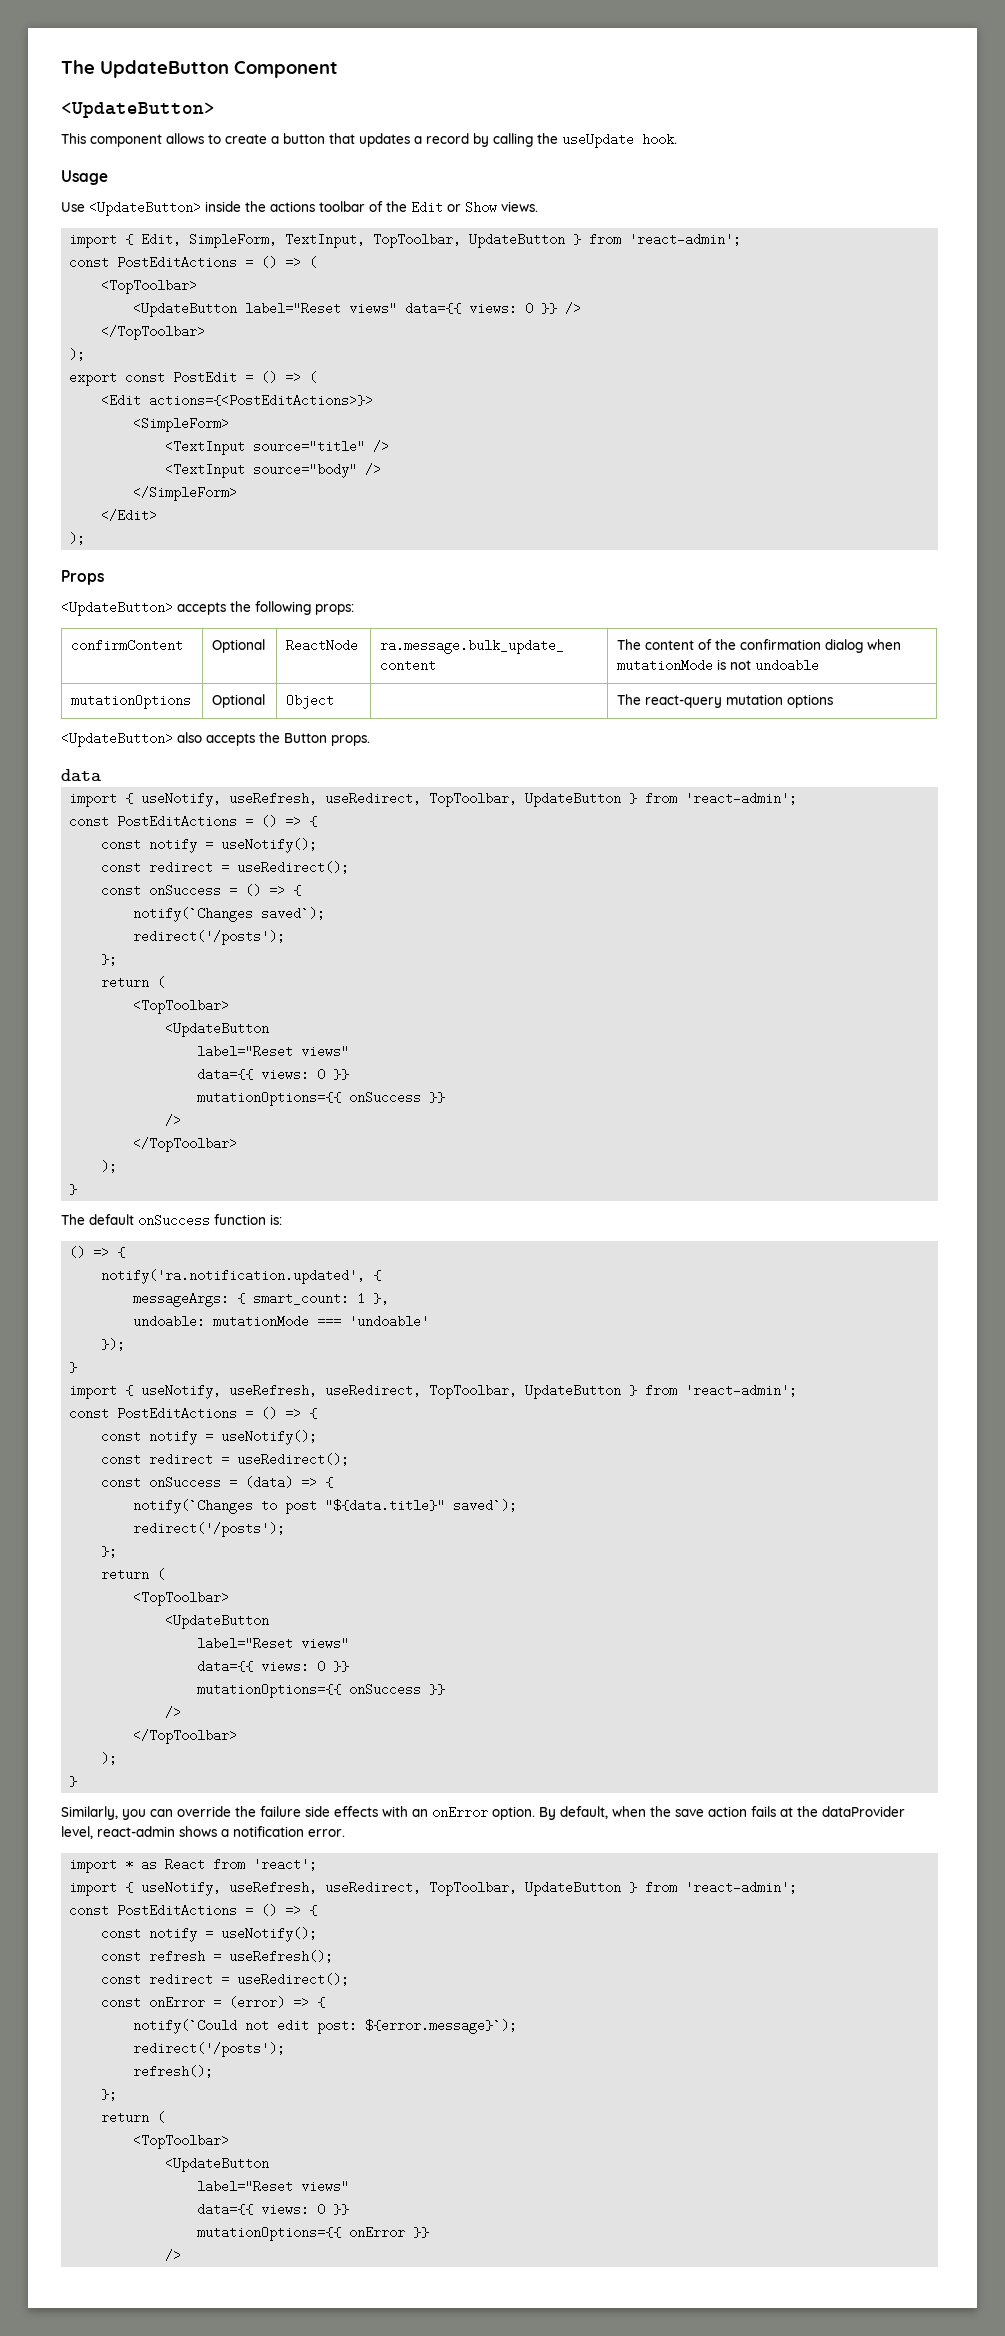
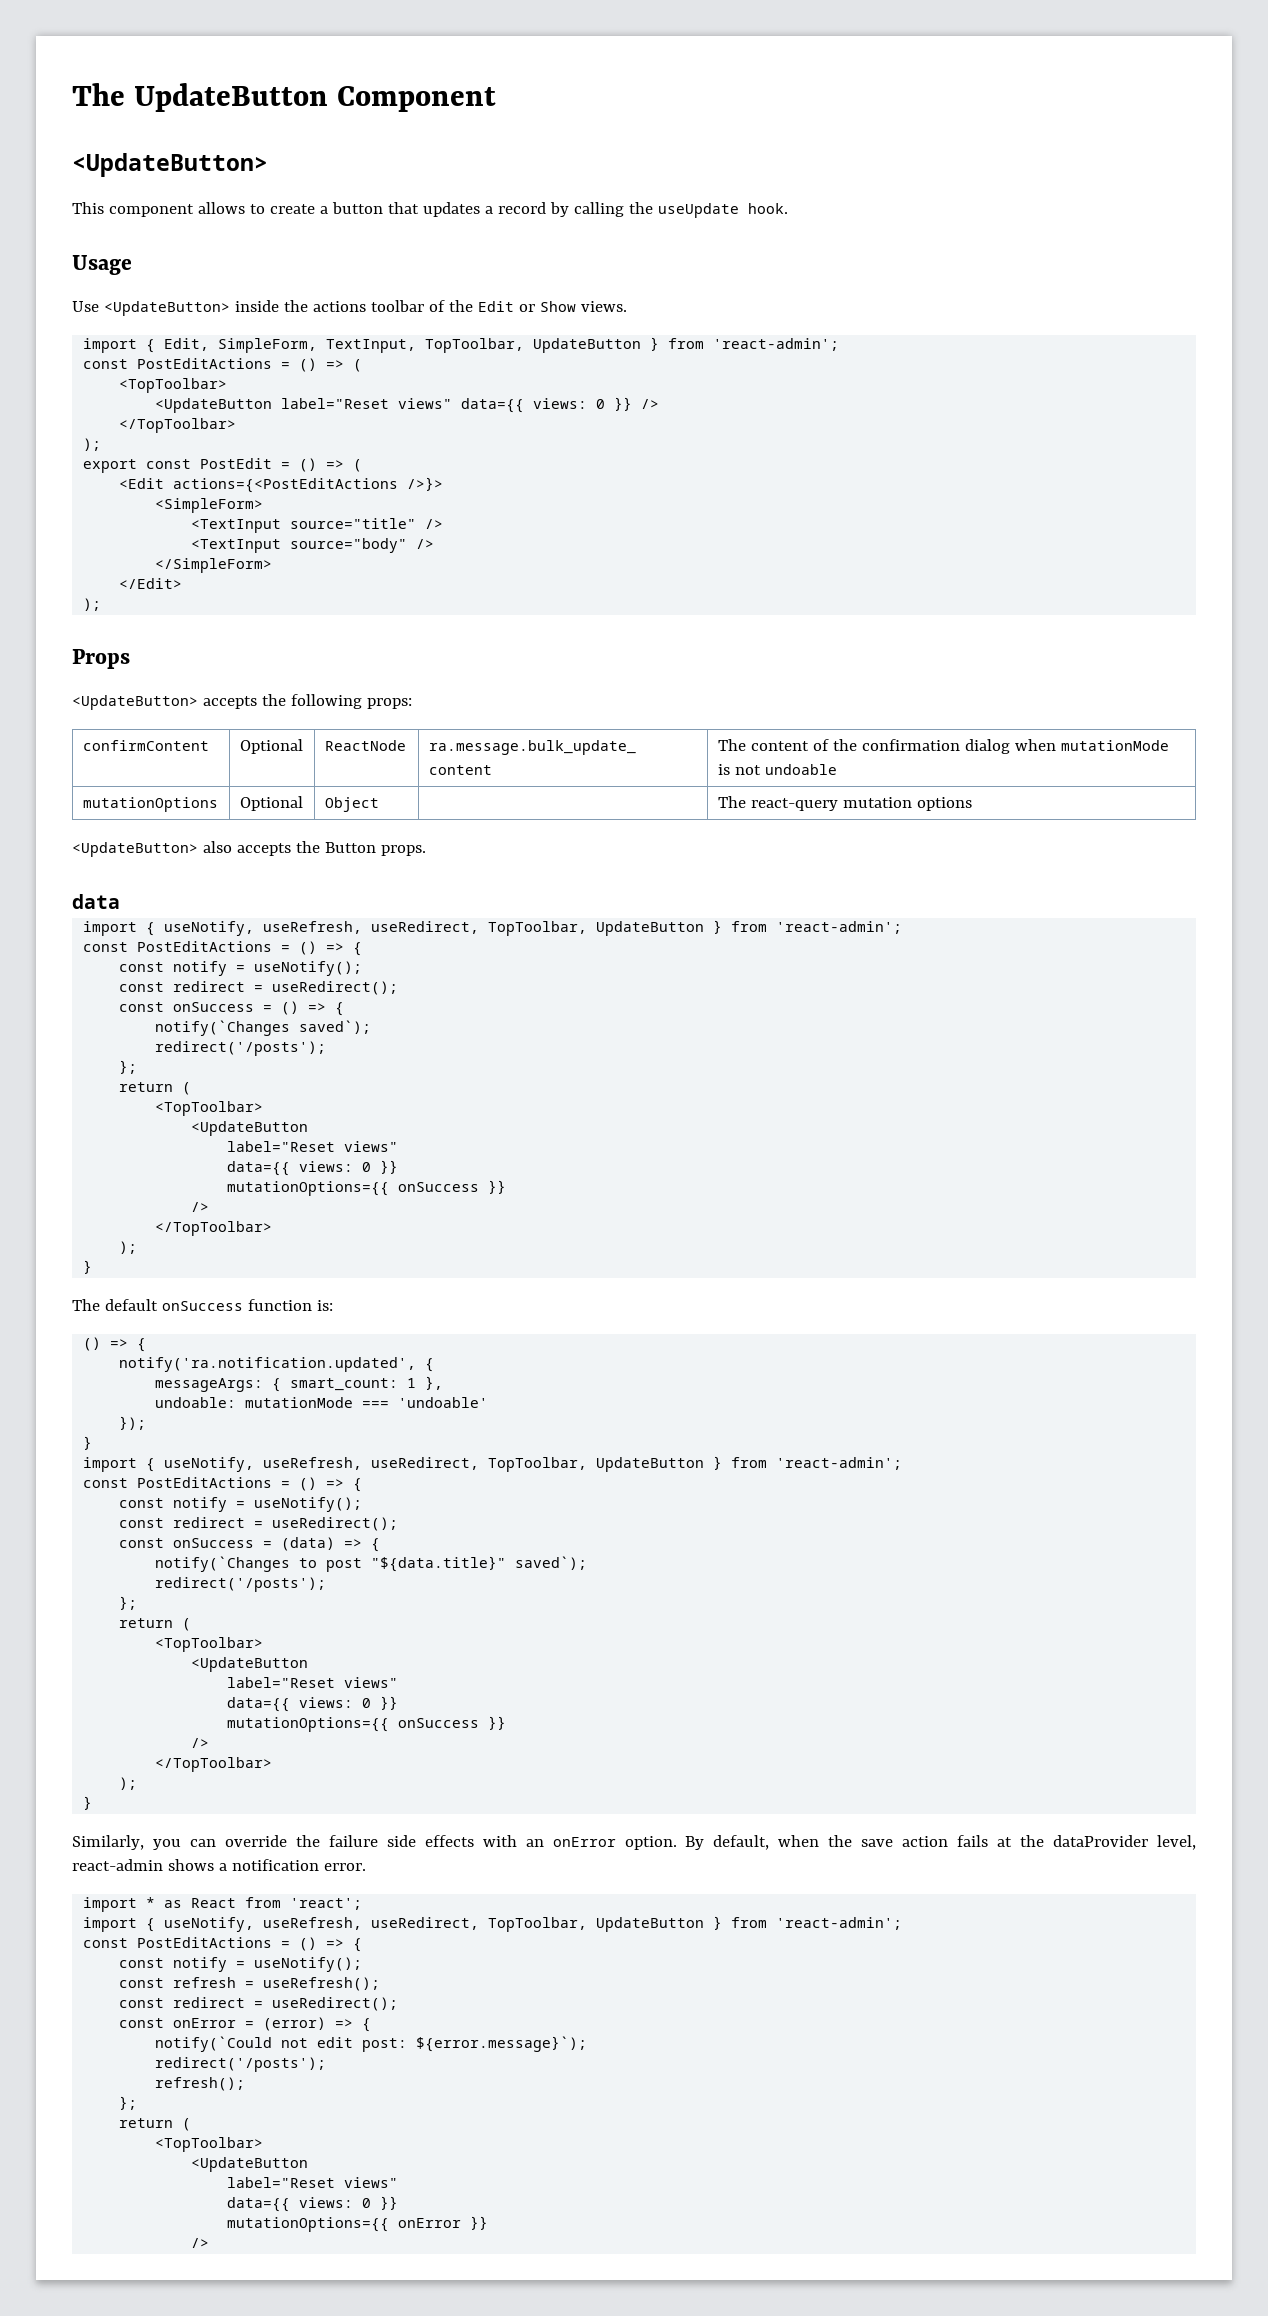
[149,394,374,407] actions={<PostEditActions>}> -> [173,477,444,493] actions={<PostEditActions />}>

